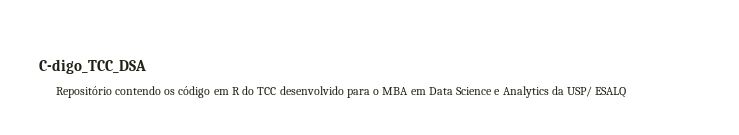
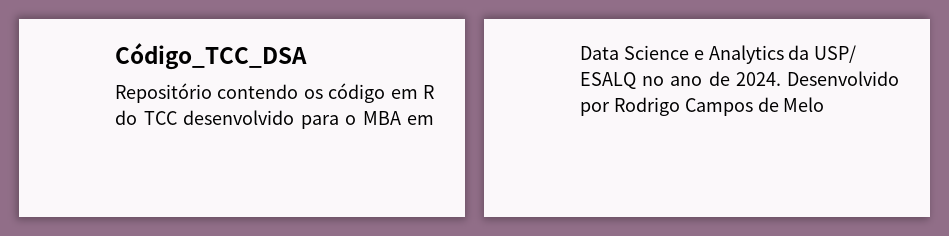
[39,59,146,74] C-digo_TCC_DSA -> [115,43,307,70] Código_TCC_DSA
(627, 92) none -> [642,71,899,86] [580,97,825,116] no ano de 2024. Desenvolvido por Rodrigo Campos de Melo

